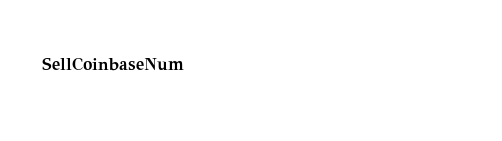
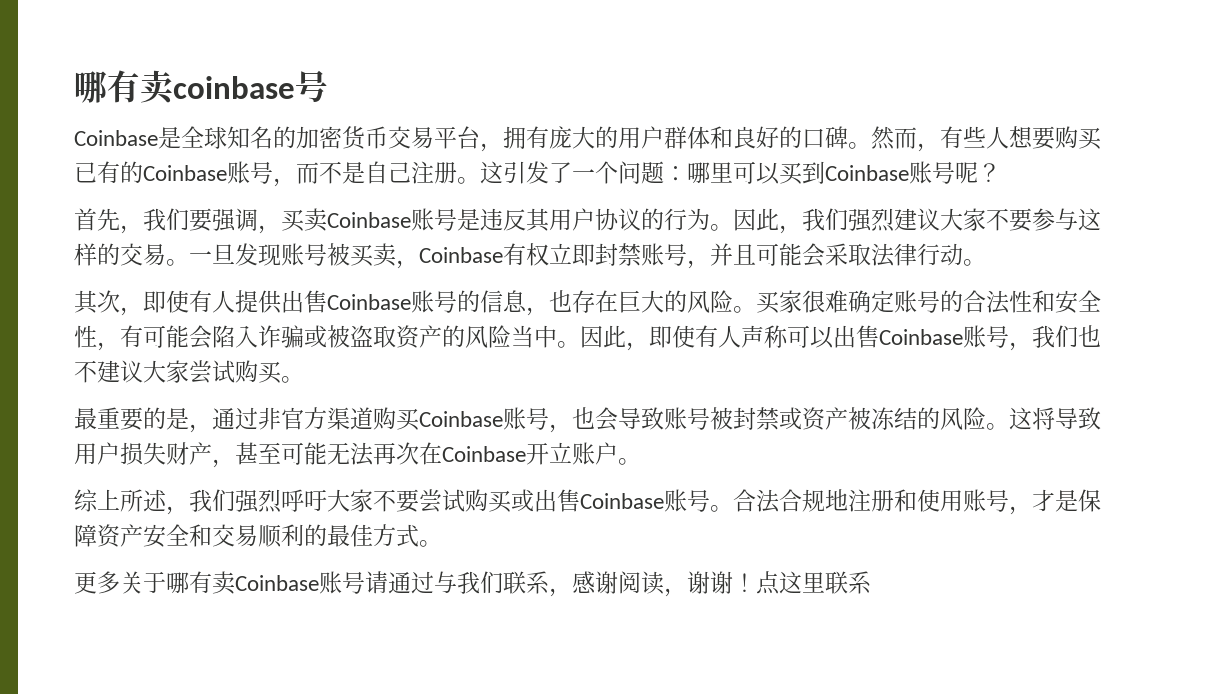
[42,57,184,71] SellCoinbaseNum -> [74,70,328,104] [74,126,1102,152] [74,161,1001,187] [74,208,1101,234] [74,243,986,269] [74,290,1101,316] [74,325,1101,351] [74,360,304,384] [74,407,1101,433] [74,442,641,468] [74,489,1101,515] [74,524,442,548] [74,571,871,597] 哪有卖coinbase号 // Coinbase是全球知名的加密货币交易平台，拥有庞大的用户群体和良好的口碑。然而，有些人想要购买已有的Coinbase账号，而不是自己注册。这引发了一个问题：哪里可以买到Coinbase账号呢？ // 首先，我们要强调，买卖Coinbase账号是违反其用户协议的行为。因此，我们强烈建议大家不要参与这样的交易。一旦发现账号被买卖，Coinbase有权立即封禁账号，并且可能会采取法律行动。 // 其次，即使有人提供出售Coinbase账号的信息，也存在巨大的风险。买家很难确定账号的合法性和安全性，有可能会陷入诈骗或被盗取资产的风险当中。因此，即使有人声称可以出售Coinbase账号，我们也不建议大家尝试购买。 // 最重要的是，通过非官方渠道购买Coinbase账号，也会导致账号被封禁或资产被冻结的风险。这将导致用户损失财产，甚至可能无法再次在Coinbase开立账户。 // 综上所述，我们强烈呼吁大家不要尝试购买或出售Coinbase账号。合法合规地注册和使用账号，才是保障资产安全和交易顺利的最佳方式。 // 更多关于哪有卖Coinbase账号请通过与我们联系，感谢阅读，谢谢！点这里联系

